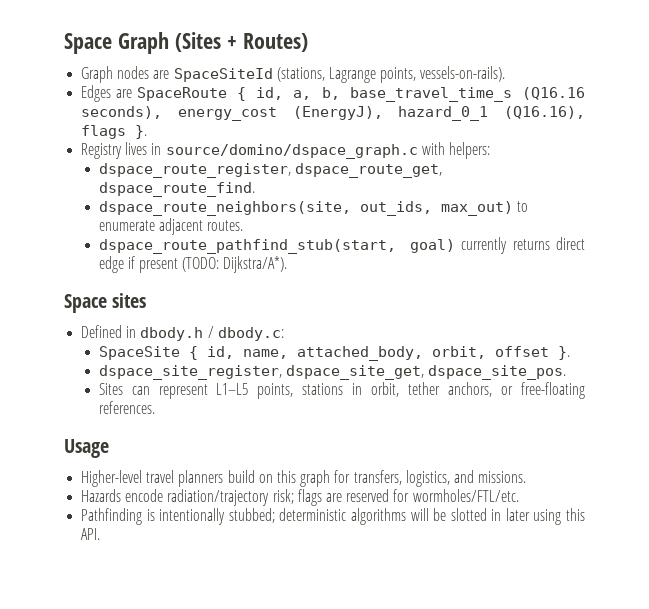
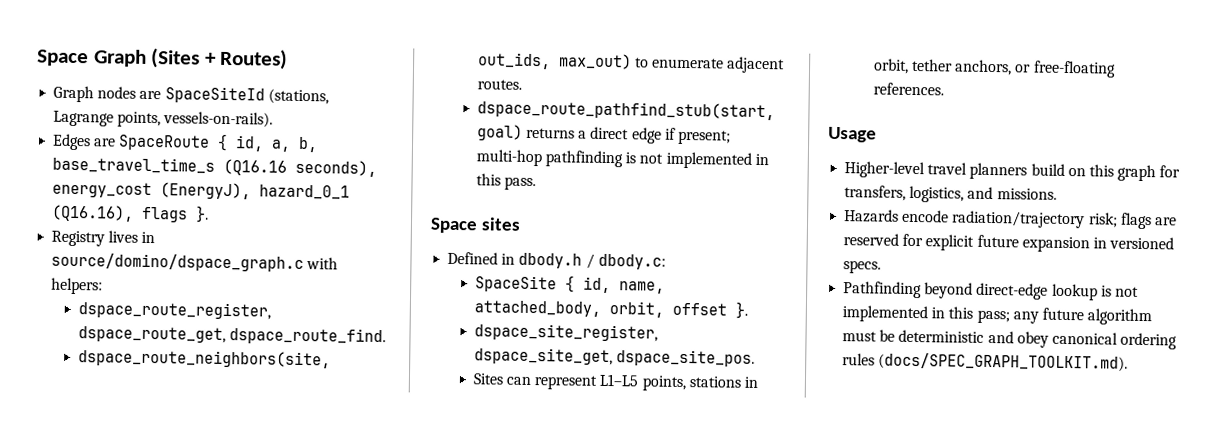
[461,237,550,254] currently returns -> [525,127,588,139] returns a
[138,256,288,273] present (TODO: Dijkstra/A*). -> [677,129,731,145] [475,149,769,169] [475,173,536,191] present; multi-hop pathfinding is not implemented in this pass.
[412,489,519,502] [81,508,585,525] [81,528,101,540] wormholes/FTL/etc. // Pathfinding is intentionally stubbed; deterministic algorithms will be slotted in later using this API. -> [925,234,1175,253] [843,260,882,274] [843,281,1139,301] [842,305,1153,326] [842,329,1178,350] [842,352,1129,372] explicit future expansion in versioned specs. // Pathfinding beyond direct-edge lookup is not implemented in this pass; any future algorithm must be deterministic and obey canonical ordering rules (docs/SPEC_GRAPH_TOOLKIT.md).

